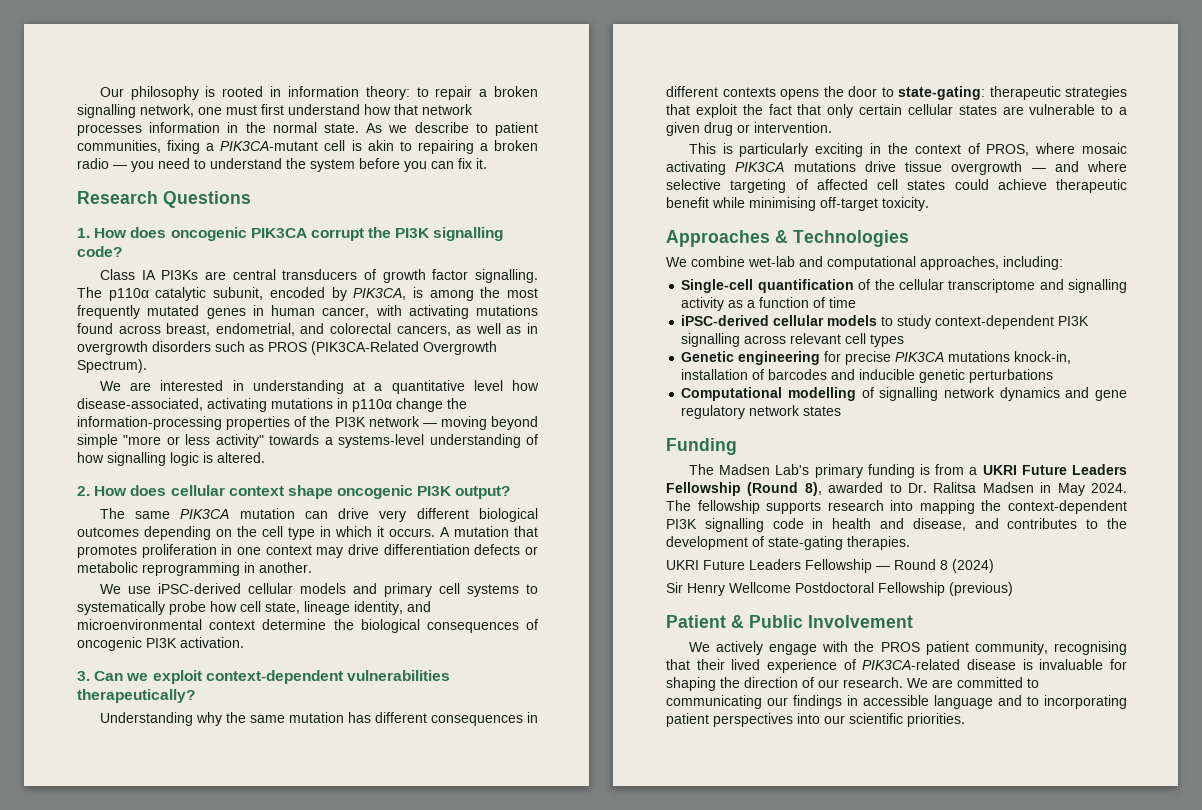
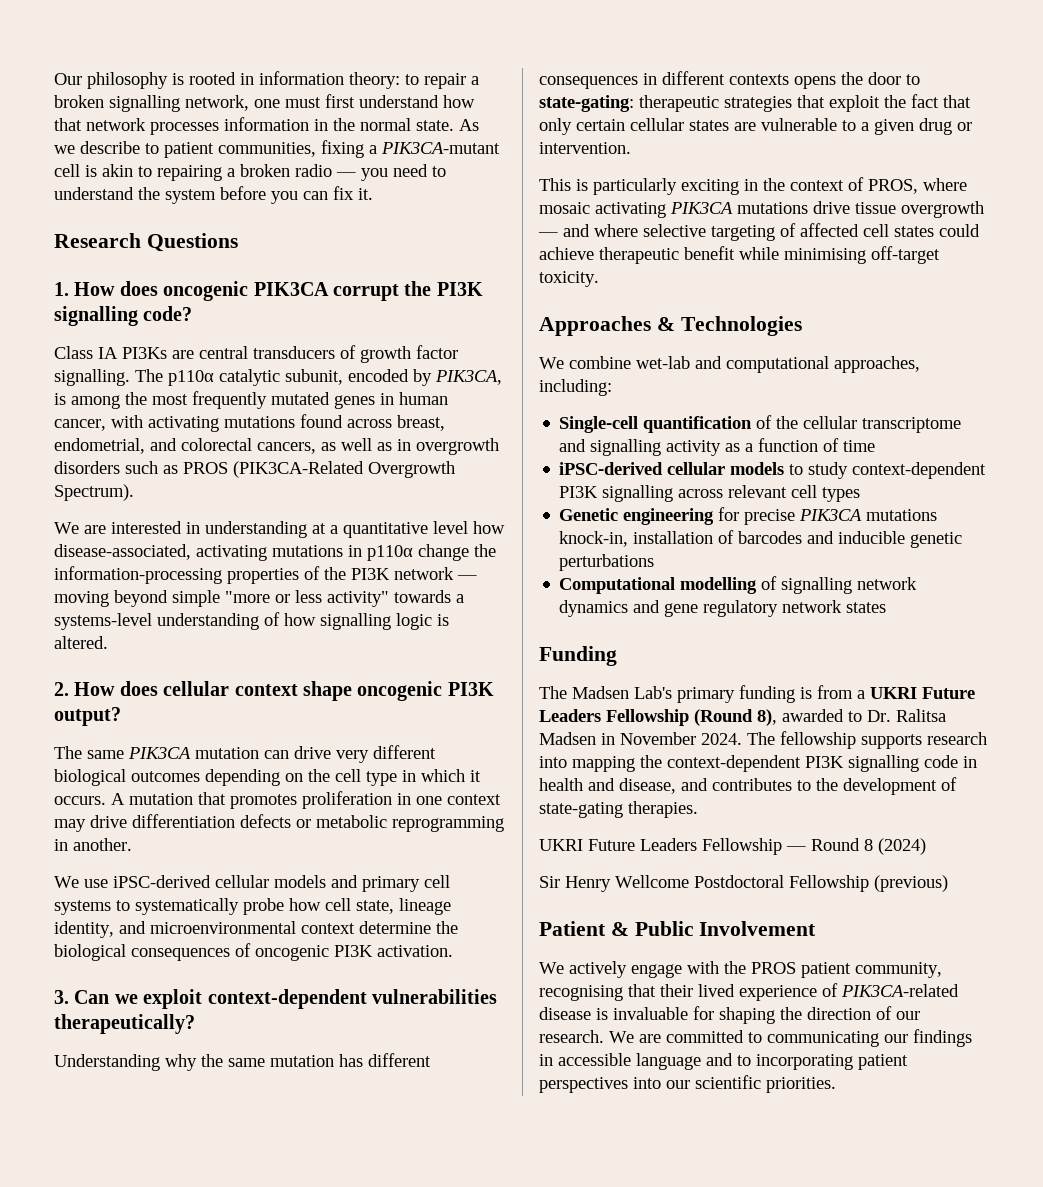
[1057,483,1085,496] May -> [620,732,696,745] November

